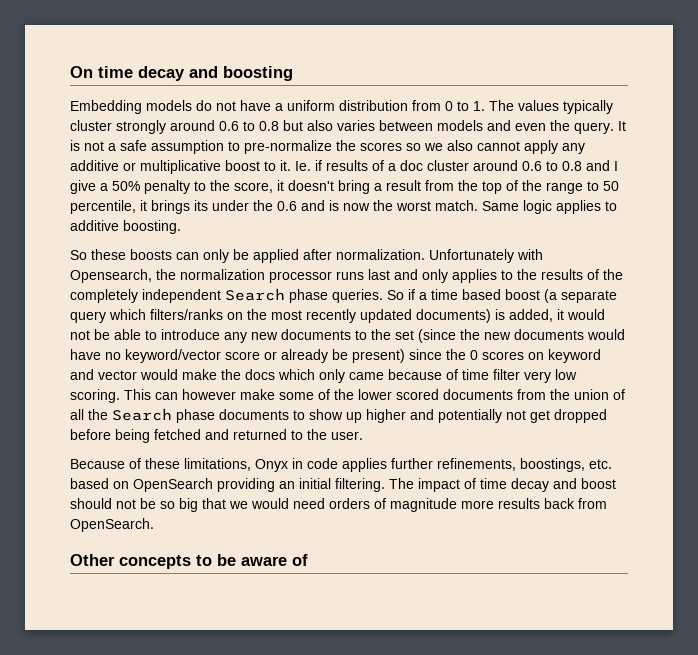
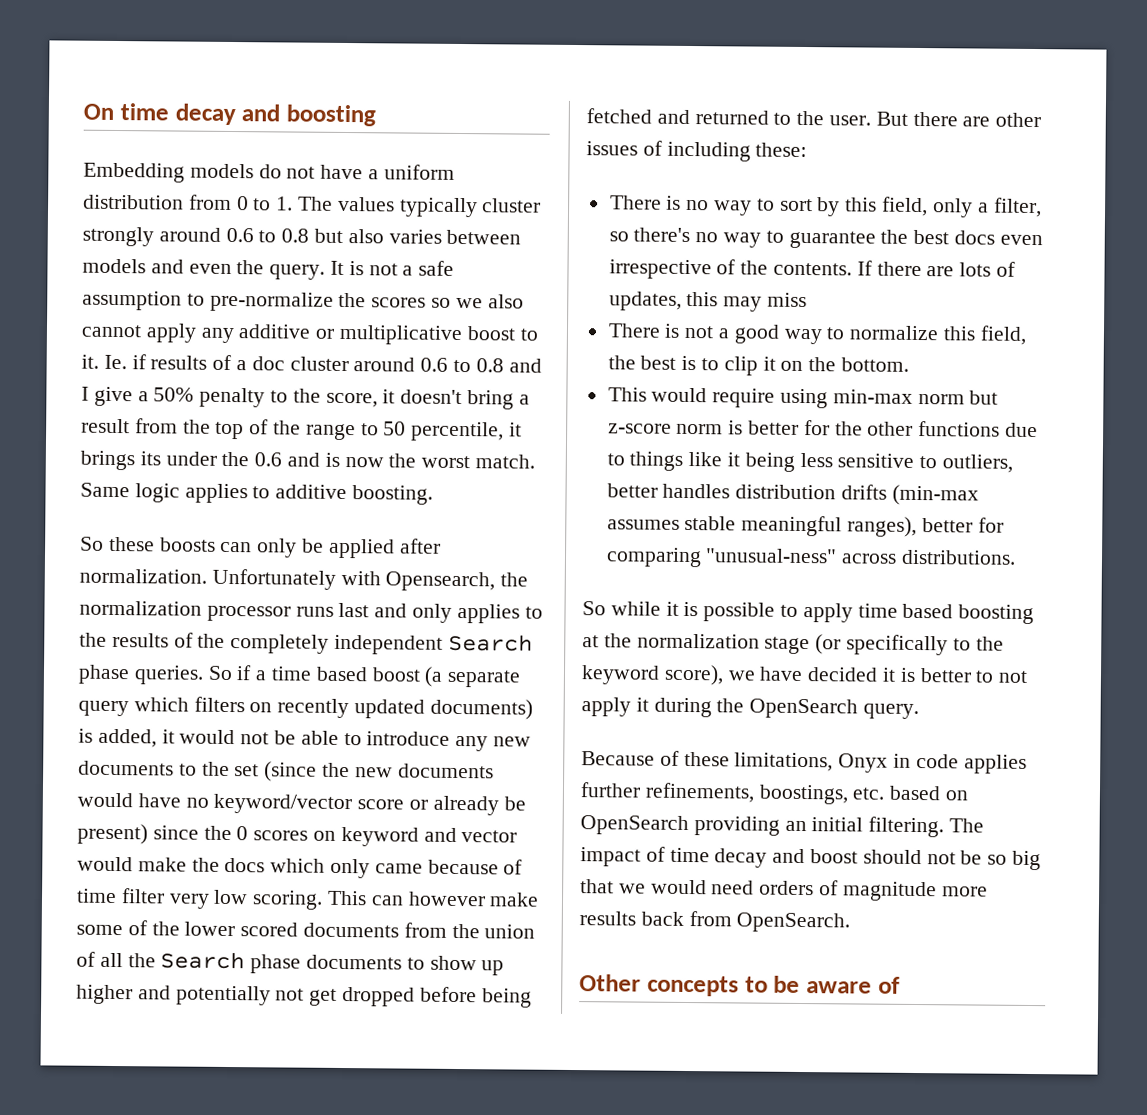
[150,309,302,320] filters/ranks on the most -> [193,696,273,713] filters on
(363, 435) none -> [875,111,1042,128] [586,140,808,162] [609,195,1042,218] [608,227,1043,249] [608,259,1017,280] [608,291,808,312] [607,323,1027,345] [607,355,910,376] [607,387,999,409] [607,419,1039,438] [606,451,1014,473] [606,483,979,506] [606,515,1004,537] [605,547,1017,568] [582,601,1035,625] [582,633,1004,656] [581,664,1029,686] [581,697,920,720] But there are other issues of including these: // There is no way to sort by this field, only a filter, so there's no way to guarantee the best docs even irrespective of the contents. If there are lots of updates, this may miss // There is not a good way to normalize this field, the best is to clip it on the bottom. // This would require using min-max norm but z-score norm is better for the other functions due to things like it being less sensitive to outliers, better handles distribution drifts (min-max assumes stable meaningful ranges), better for comparing "unusual-ness" across distributions. // So while it is possible to apply time based boosting at the normalization stage (or specifically to the keyword score), we have decided it is better to not apply it during the OpenSearch query.

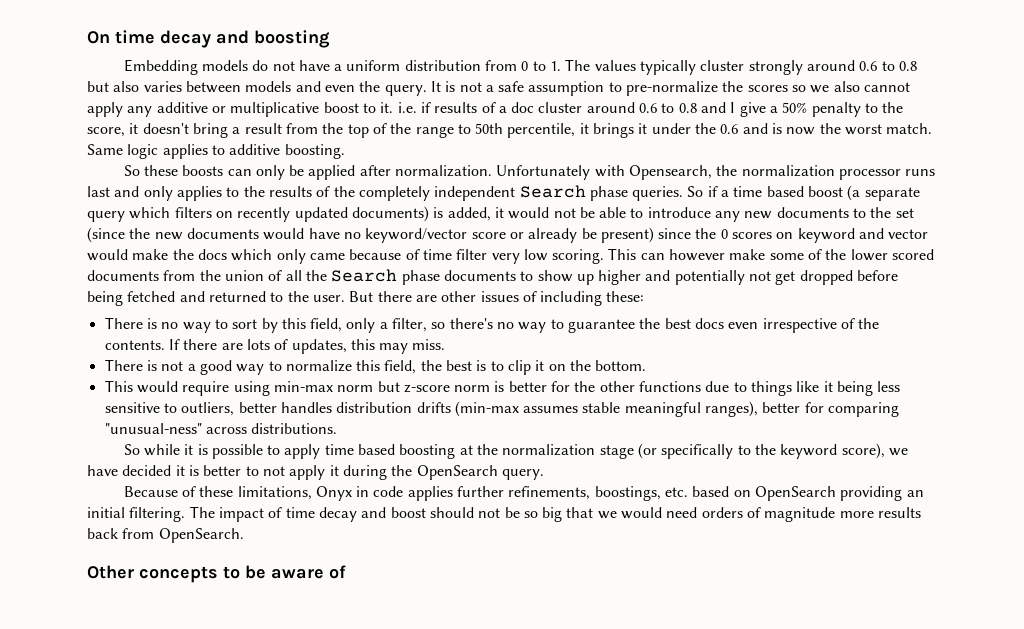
[103,354,127,370] Ie. -> [397,102,417,113] i.e.
[383,421,407,436] 50 -> [475,123,504,134] 50th
[139,451,161,466] its -> [638,123,648,134] it
[767,292,808,308] miss -> [412,339,446,350] miss.

